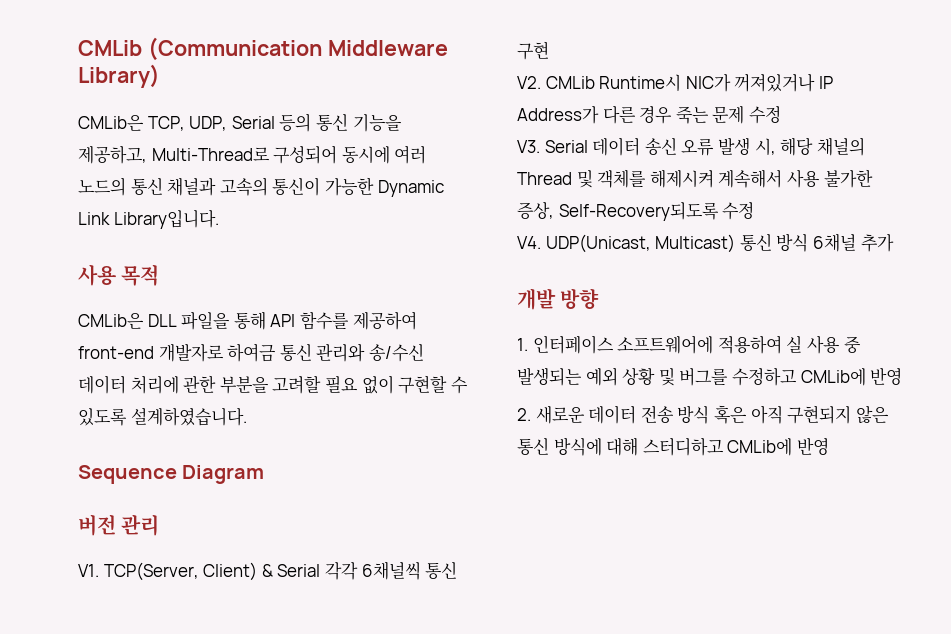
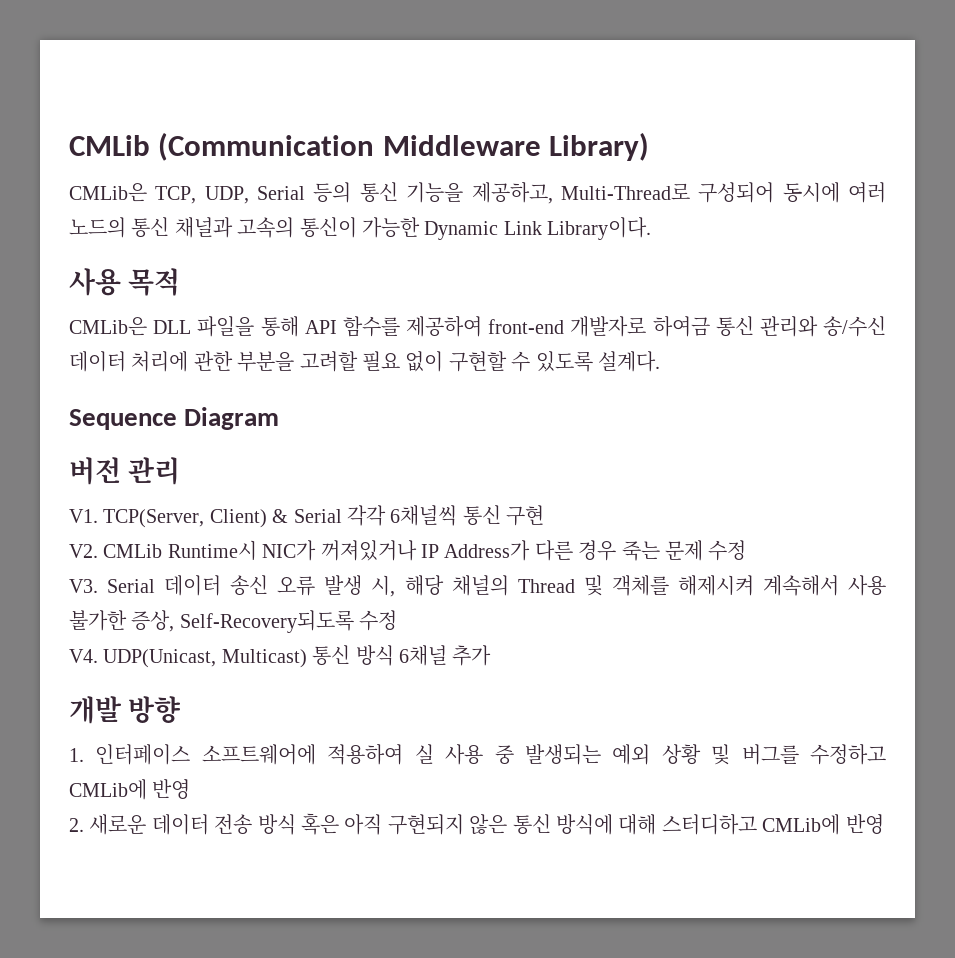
[113,210,219,229] Library입니다. -> [547,217,652,240] Library이다.
[130,407,247,426] 설계하였습니다. -> [597,351,660,372] 설계다.

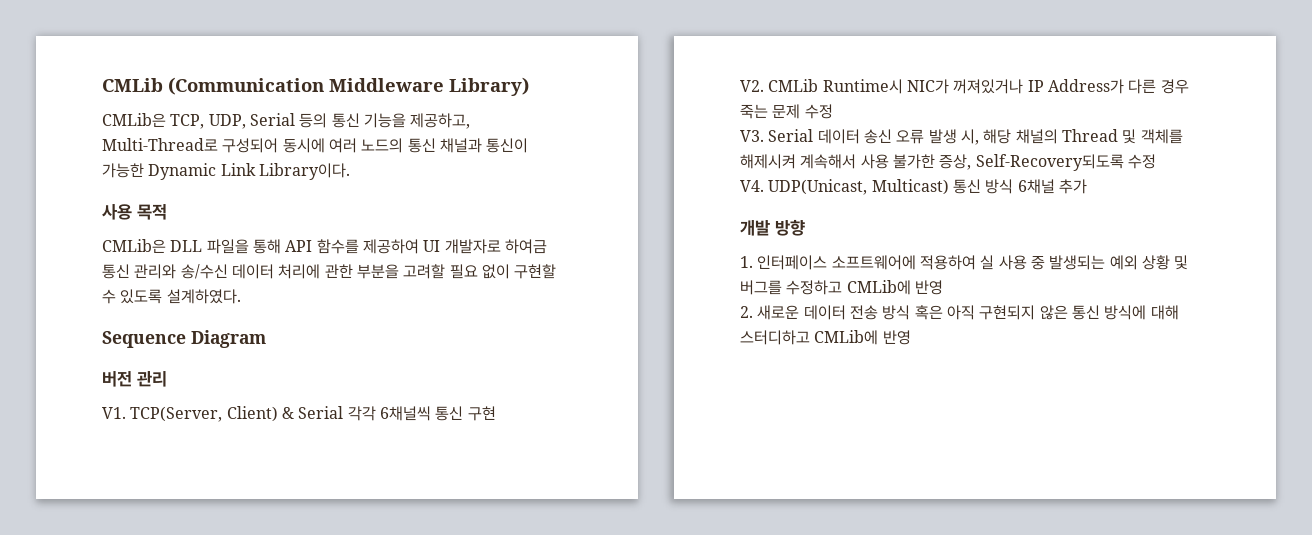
[237,217,295,238] 고속의 -> (482, 145) none
[488,319,565,334] front-end -> [423,240,441,252] UI
[597,351,660,372] 설계다. -> [166,289,241,304] 설계하였다.

